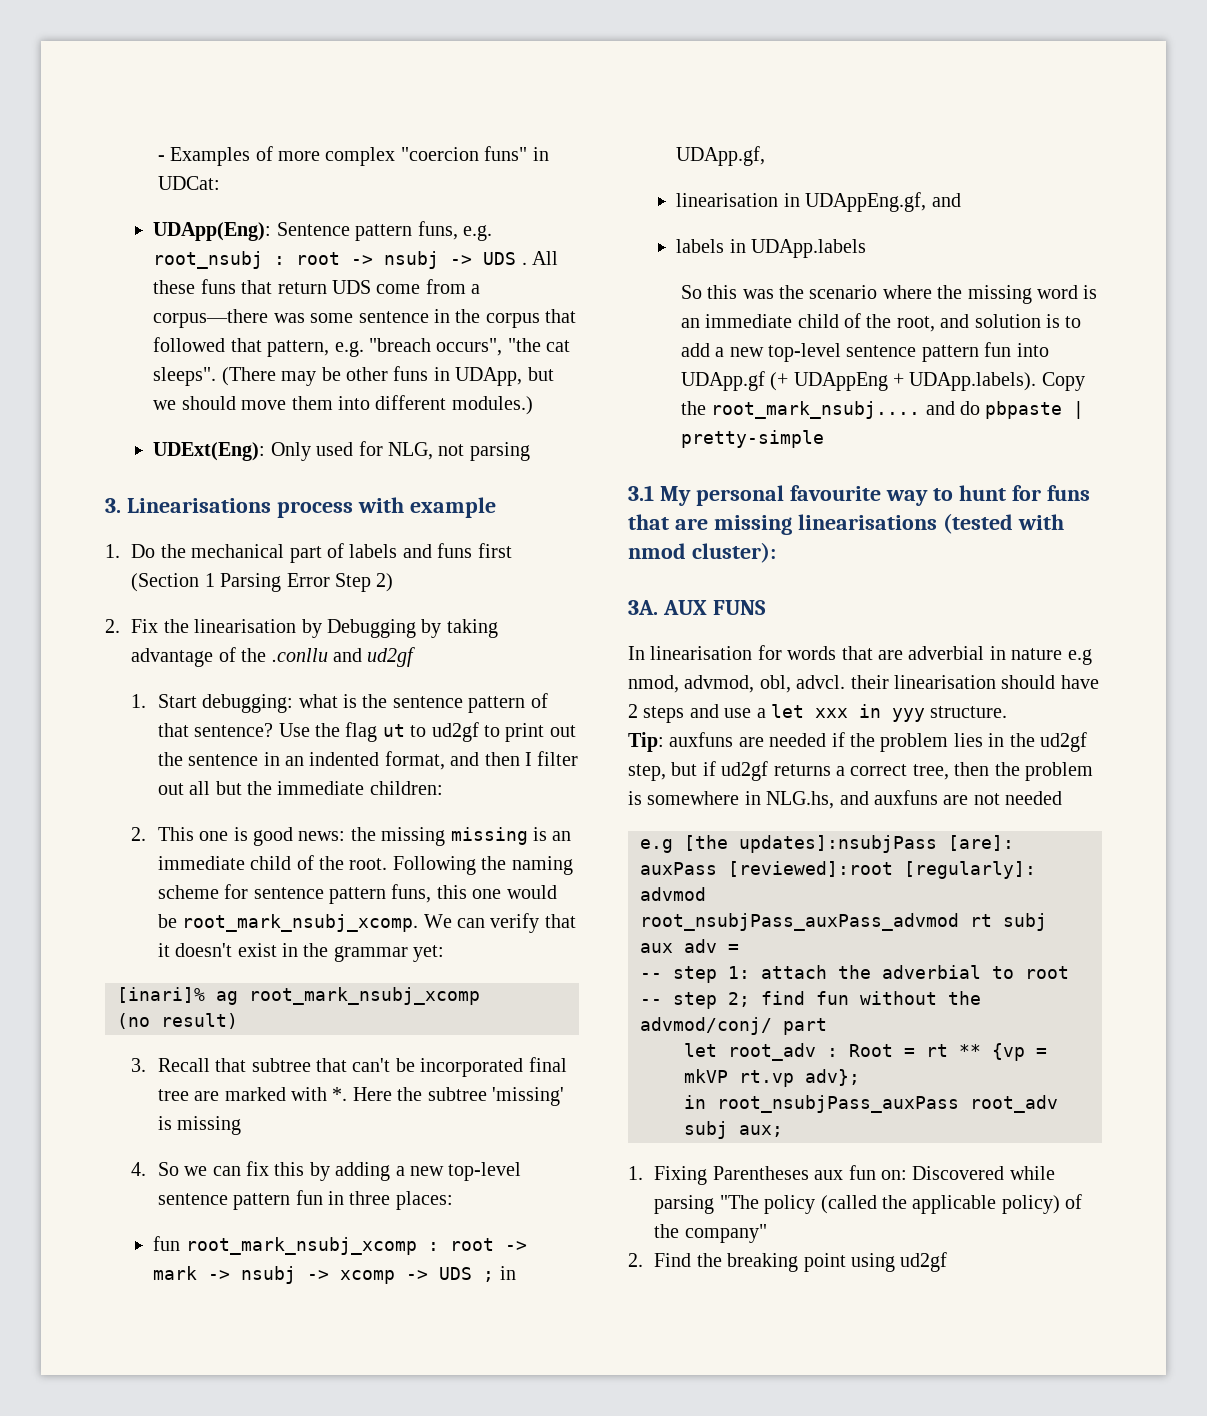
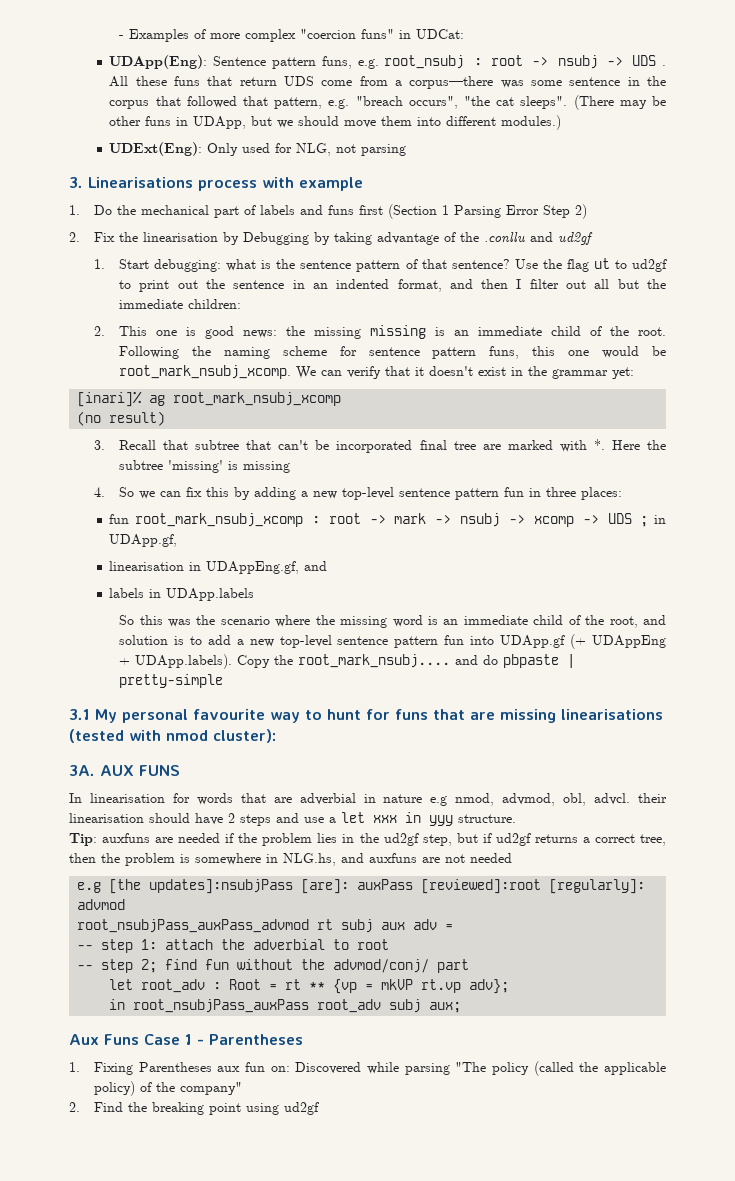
(783, 1131) none -> [69,1034,303,1045] // Aux Funs Case 1 - Parentheses

